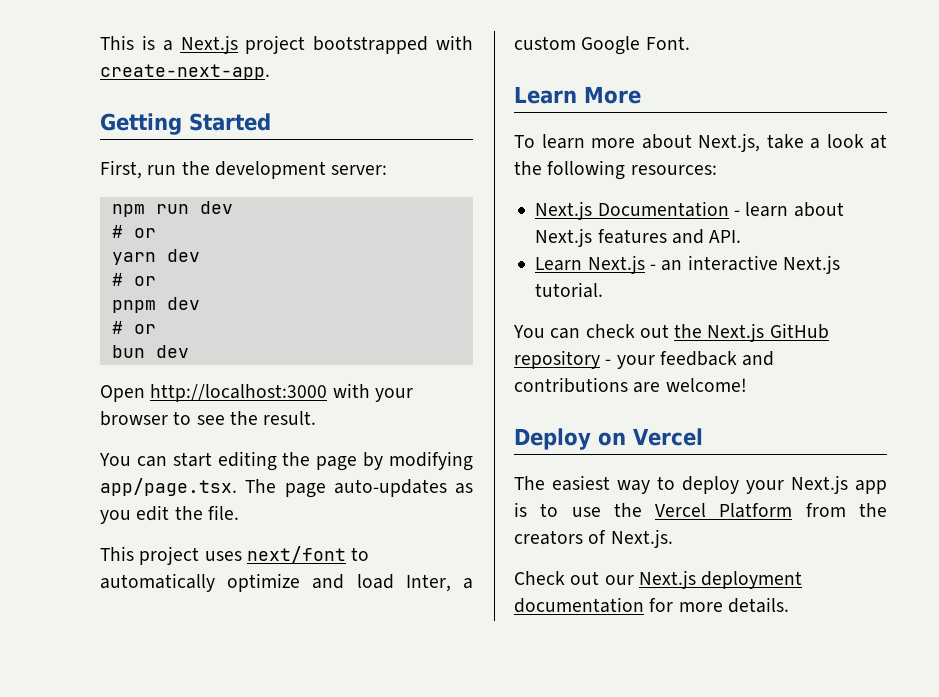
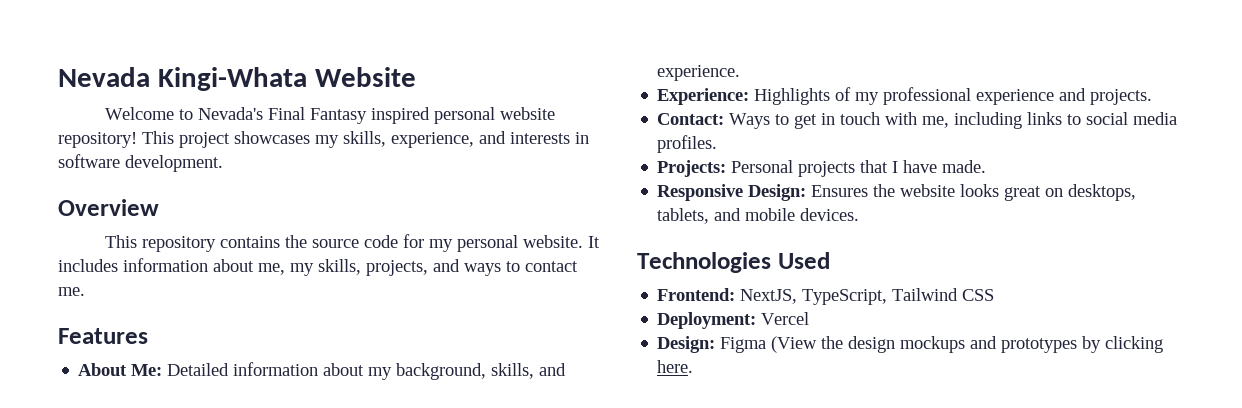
[100,35,473,54] [100,64,270,80] [100,113,271,135] [100,160,388,179] [111,201,233,217] [111,225,156,238] [111,249,200,265] [111,273,156,286] [111,297,200,313] [111,321,156,334] [111,345,189,358] [100,383,413,402] [100,411,317,426] [99,451,473,471] [100,478,473,498] [100,505,239,524] [100,546,370,565] [100,573,473,592] [514,36,690,55] [514,86,641,104] [514,133,887,152] [514,160,717,180] [535,201,844,220] [535,228,742,247] [535,255,840,274] [535,282,604,298] [513,323,829,342] [514,350,775,369] [514,377,747,393] [514,428,703,450] [514,475,887,494] [514,502,887,518] [514,529,673,548] [514,570,803,589] [514,597,789,613] This is a Next.js project bootstrapped with create-next-app. // Getting Started // First, run the development server: // npm run dev // # or // yarn dev // # or // pnpm dev // # or // bun dev // Open http://localhost:3000 with your browser to see the result. // You can start editing the page by modifying app/page.tsx. The page auto-updates as you edit the file. // This project uses next/font to automatically optimize and load Inter, a custom Google Font. // Learn More // To learn more about Next.js, take a look at the following resources: // Next.js Documentation - learn about Next.js features and API. // Learn Next.js - an interactive Next.js tutorial. // You can check out the Next.js GitHub repository - your feedback and contributions are welcome! // Deploy on Vercel // The easiest way to deploy your Next.js app is to use the Vercel Platform from the creators of Next.js. // Check out our Next.js deployment documentation for more details. -> [58,67,416,91] [105,107,556,124] [58,131,589,148] [58,154,223,172] [58,199,159,216] [105,234,601,252] [58,258,578,276] [58,287,85,296] [58,328,148,344] [78,362,567,380] [657,65,741,81] [657,87,1153,105] [657,112,1178,129] [657,135,718,153] [657,160,987,177] [657,184,1137,201] [657,208,860,224] [637,252,830,273] [657,288,995,305] [657,312,810,329] [657,336,1164,353] [657,360,694,373] Nevada Kingi-Whata Website // Welcome to Nevada's Final Fantasy inspired personal website repository! This project showcases my skills, experience, and interests in software development. // Overview // This repository contains the source code for my personal website. It includes information about me, my skills, projects, and ways to contact me. // Features // About Me: Detailed information about my background, skills, and experience. // Experience: Highlights of my professional experience and projects. // Contact: Ways to get in touch with me, including links to social media profiles. // Projects: Personal projects that I have made. // Responsive Design: Ensures the website looks great on desktops, tablets, and mobile devices. // Technologies Used // Frontend: NextJS, TypeScript, Tailwind CSS // Deployment: Vercel // Design: Figma (View the design mockups and prototypes by clicking here.

